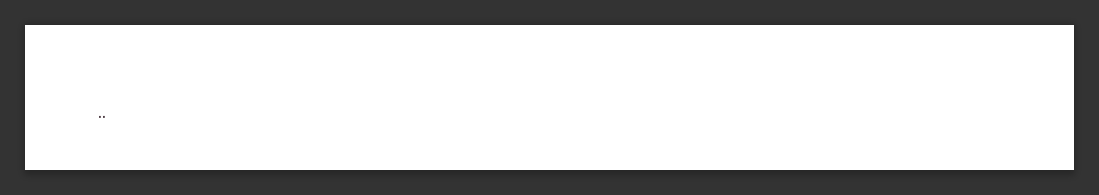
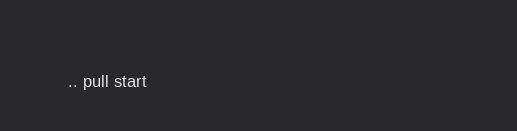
(106, 116) none -> [83,75,147,90] pull start

